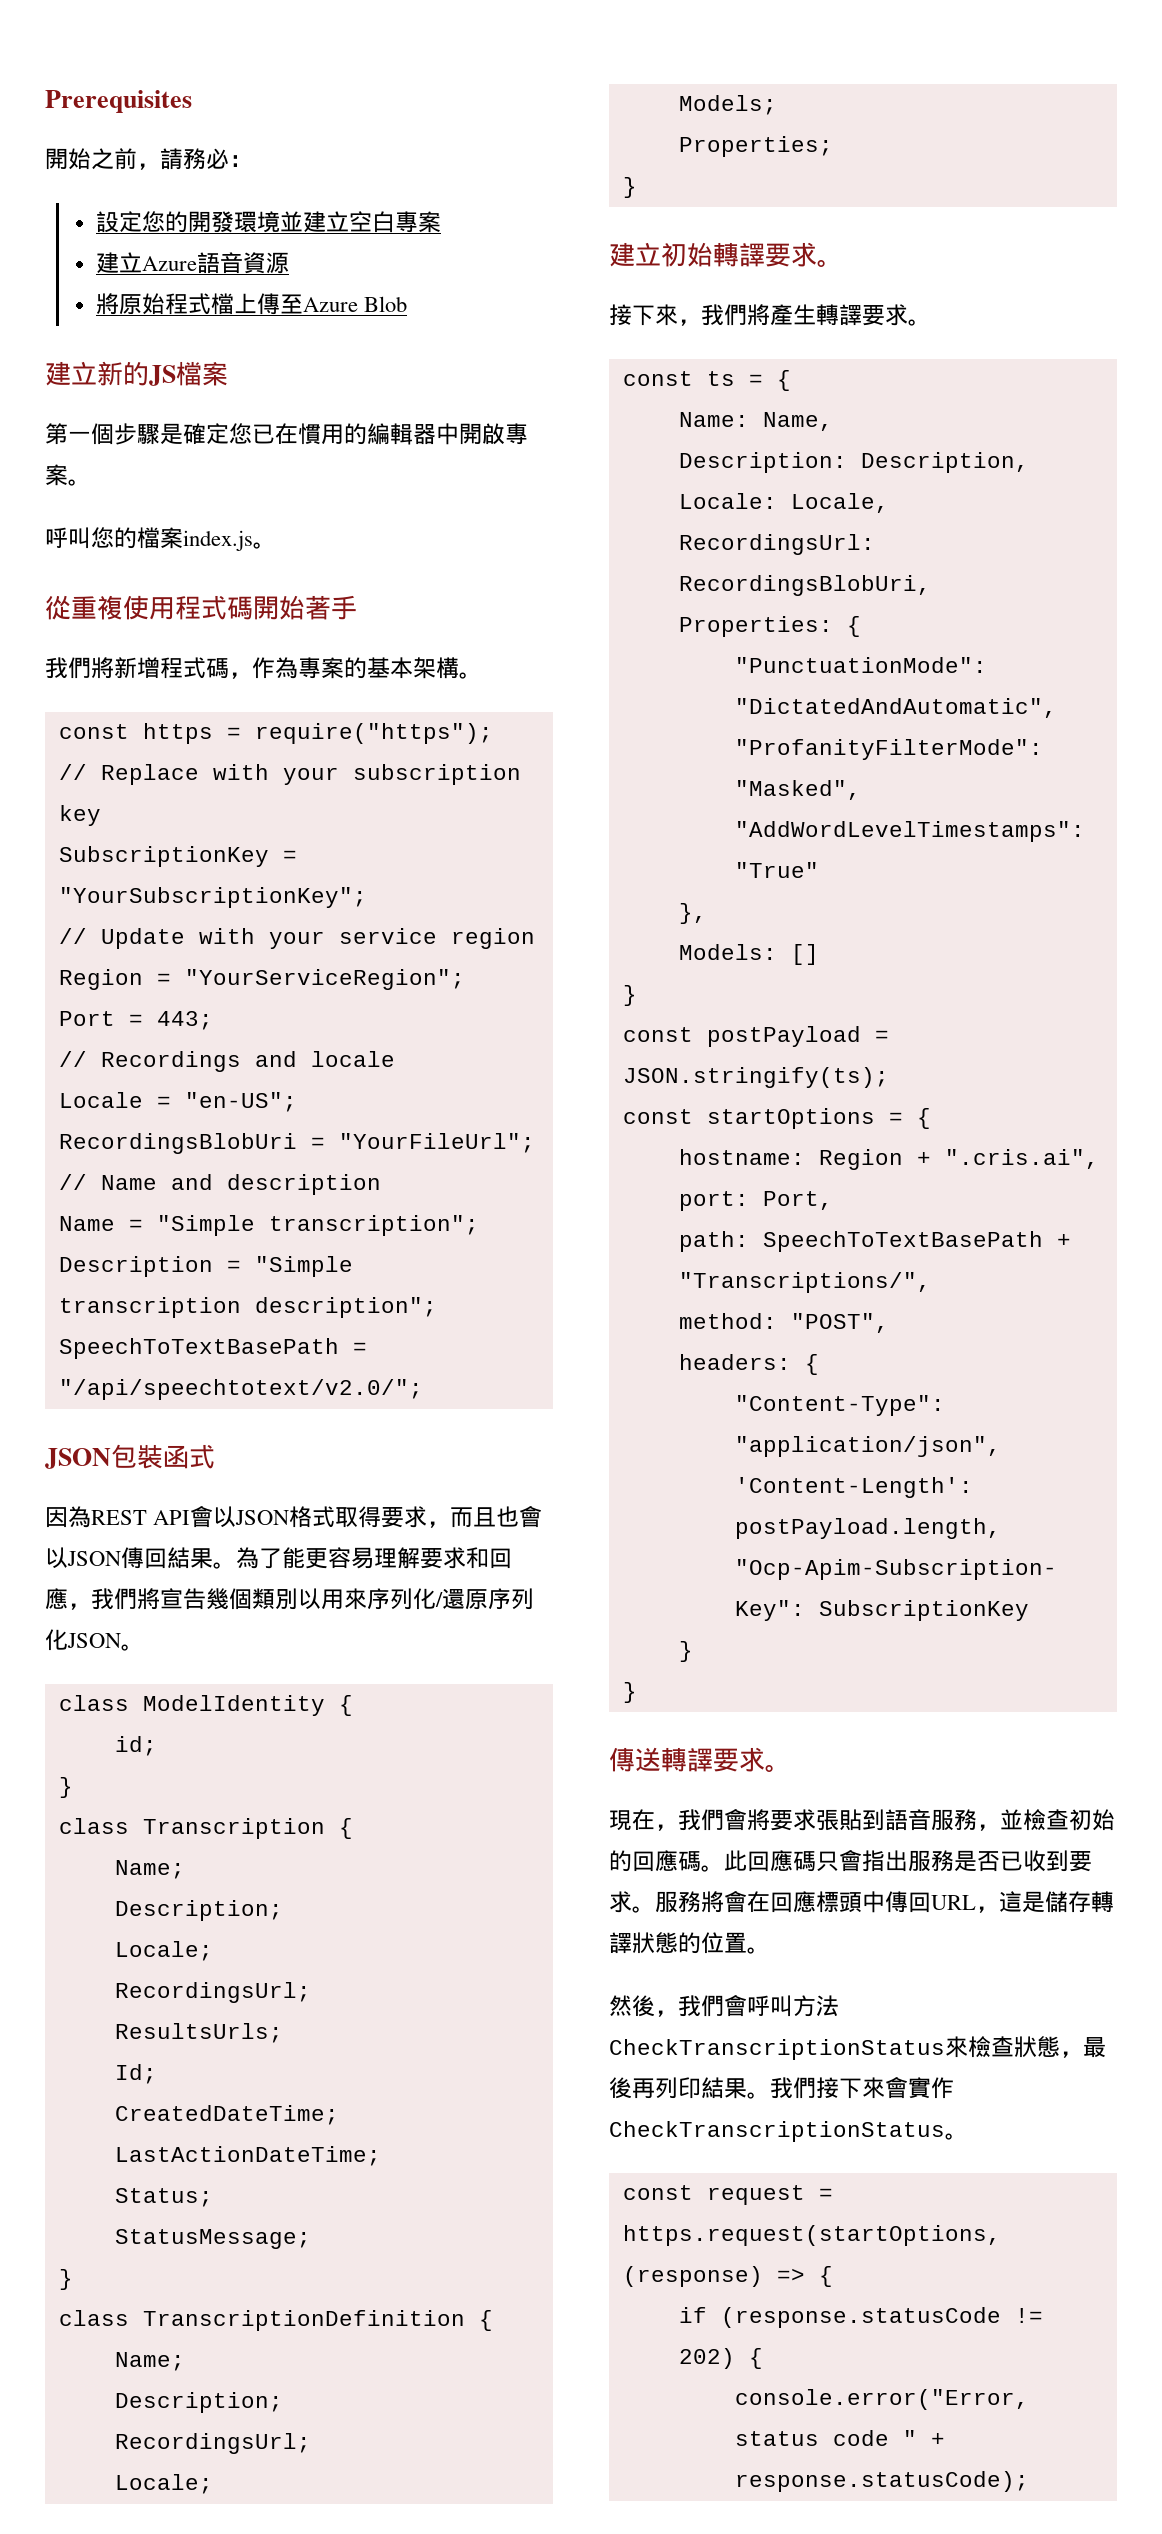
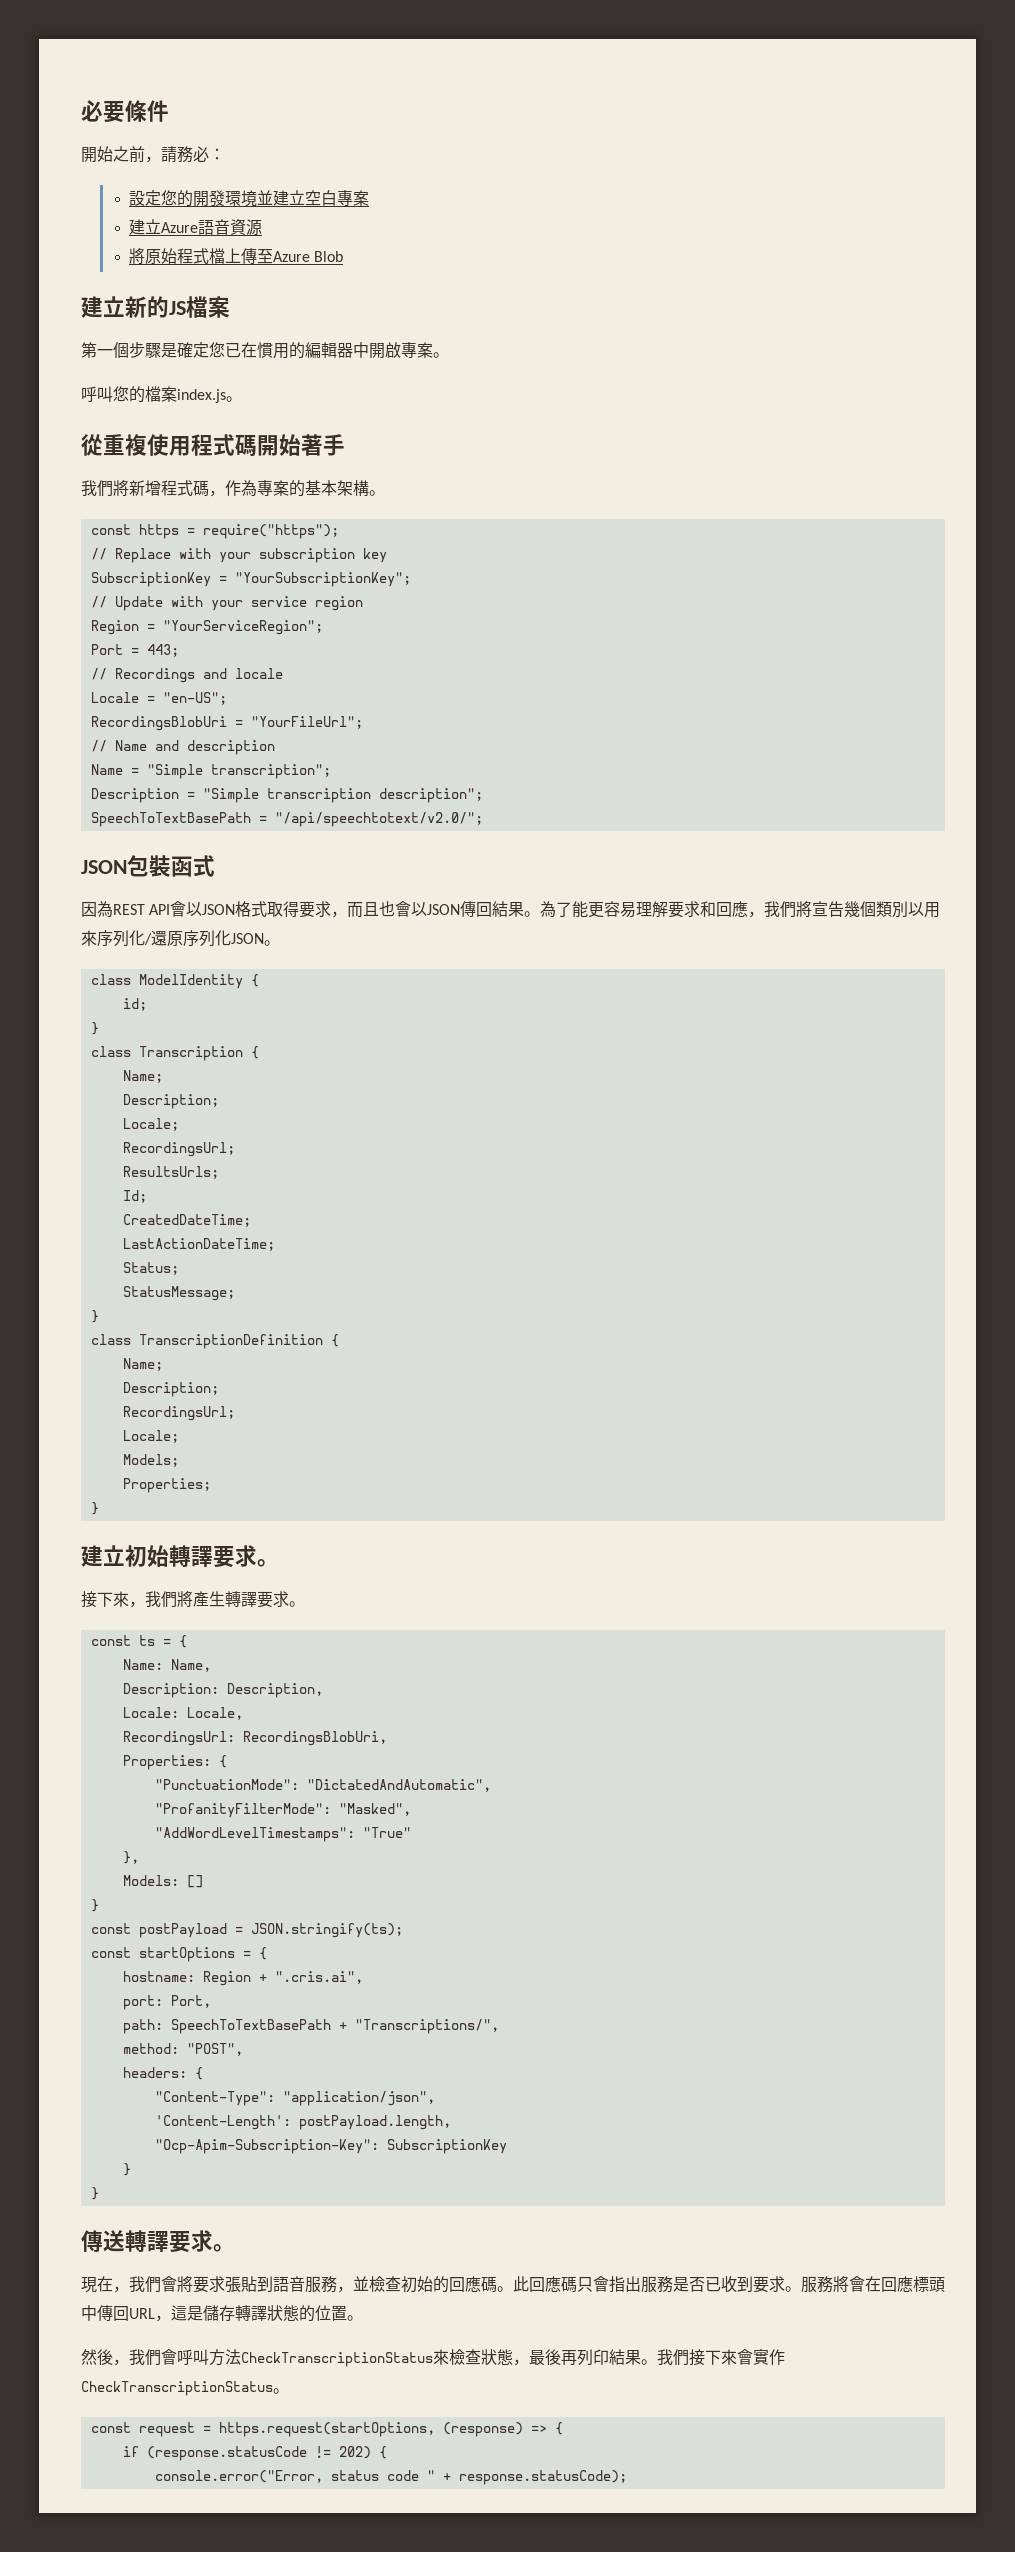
[45,90,192,113] Prerequisites -> [81,100,169,123] 必要條件

